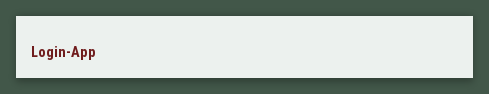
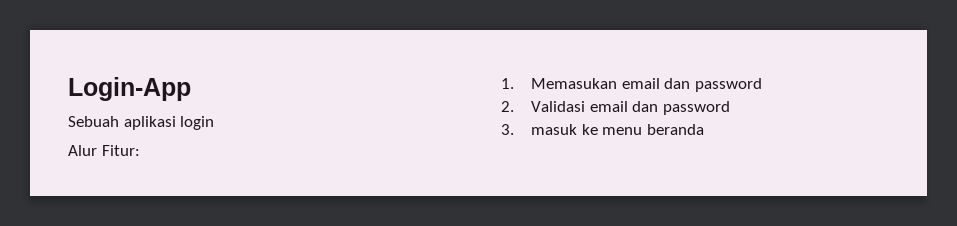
(96, 53) none -> [68,116,215,130] [68,145,140,156] [501,78,762,92] [501,101,730,115] [501,124,704,135] // Sebuah aplikasi login // Alur Fitur: // 1. Memasukan email dan password // 2. Validasi email dan password // 3. masuk ke menu beranda

